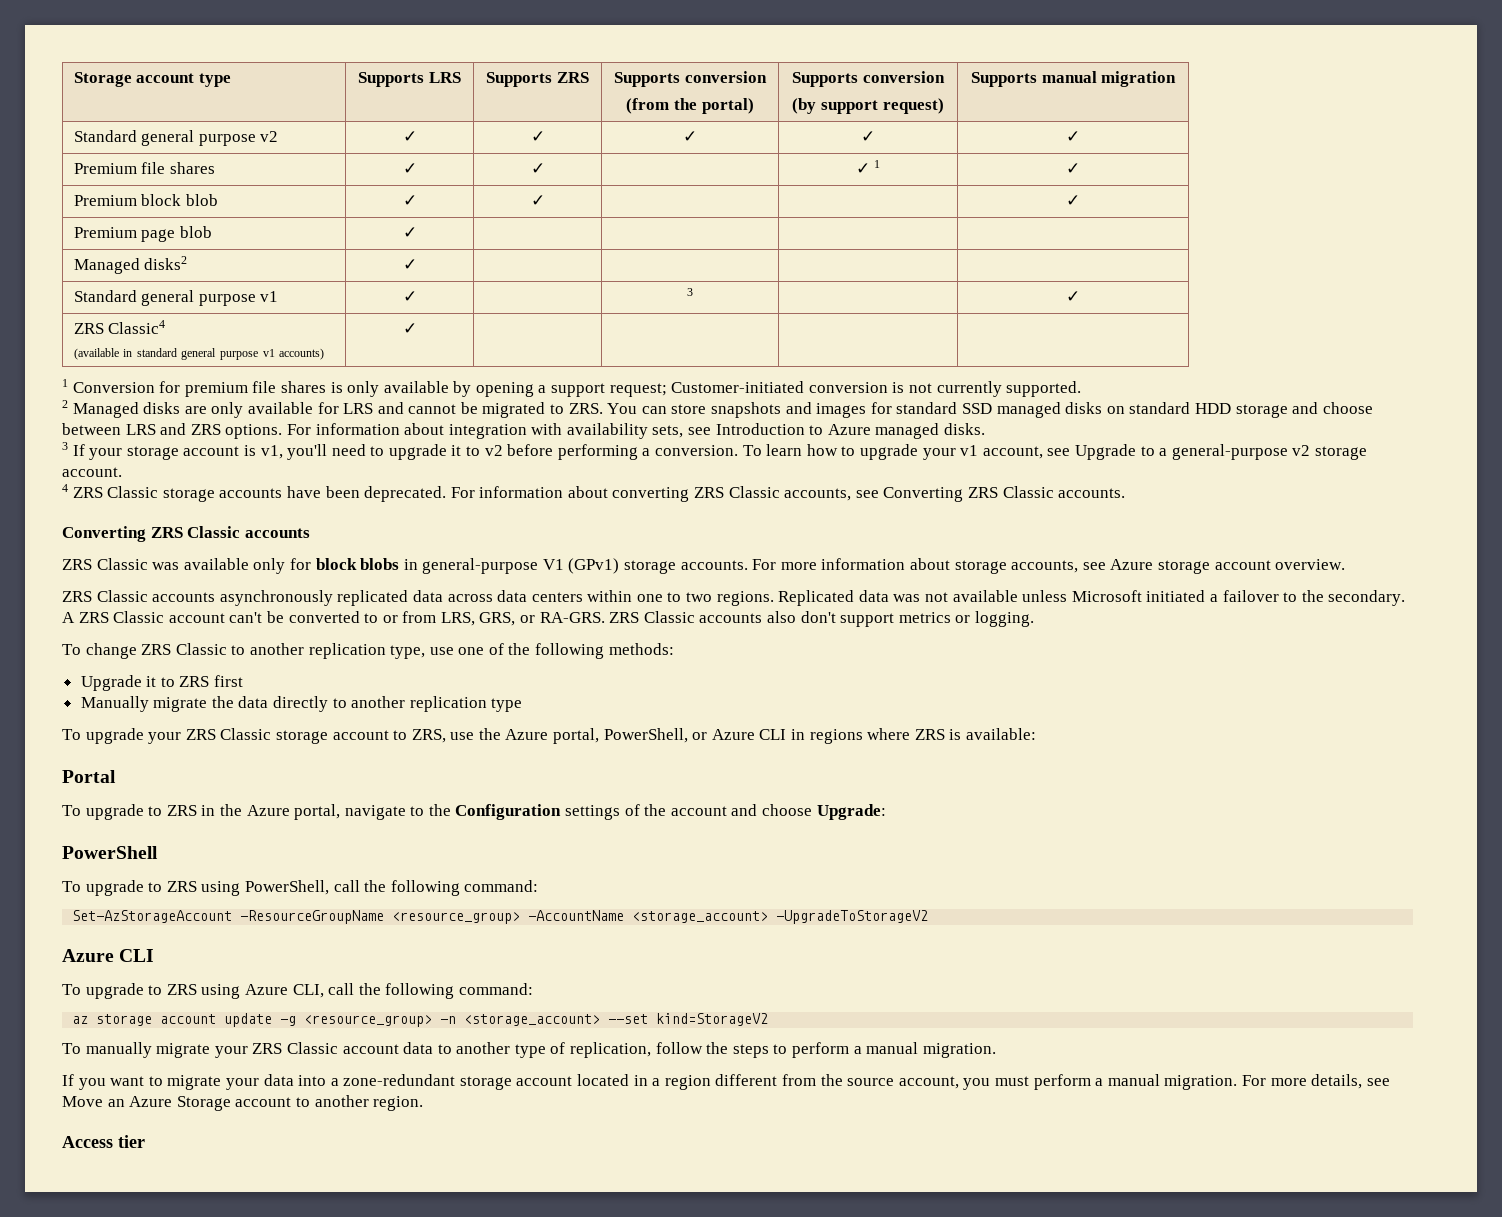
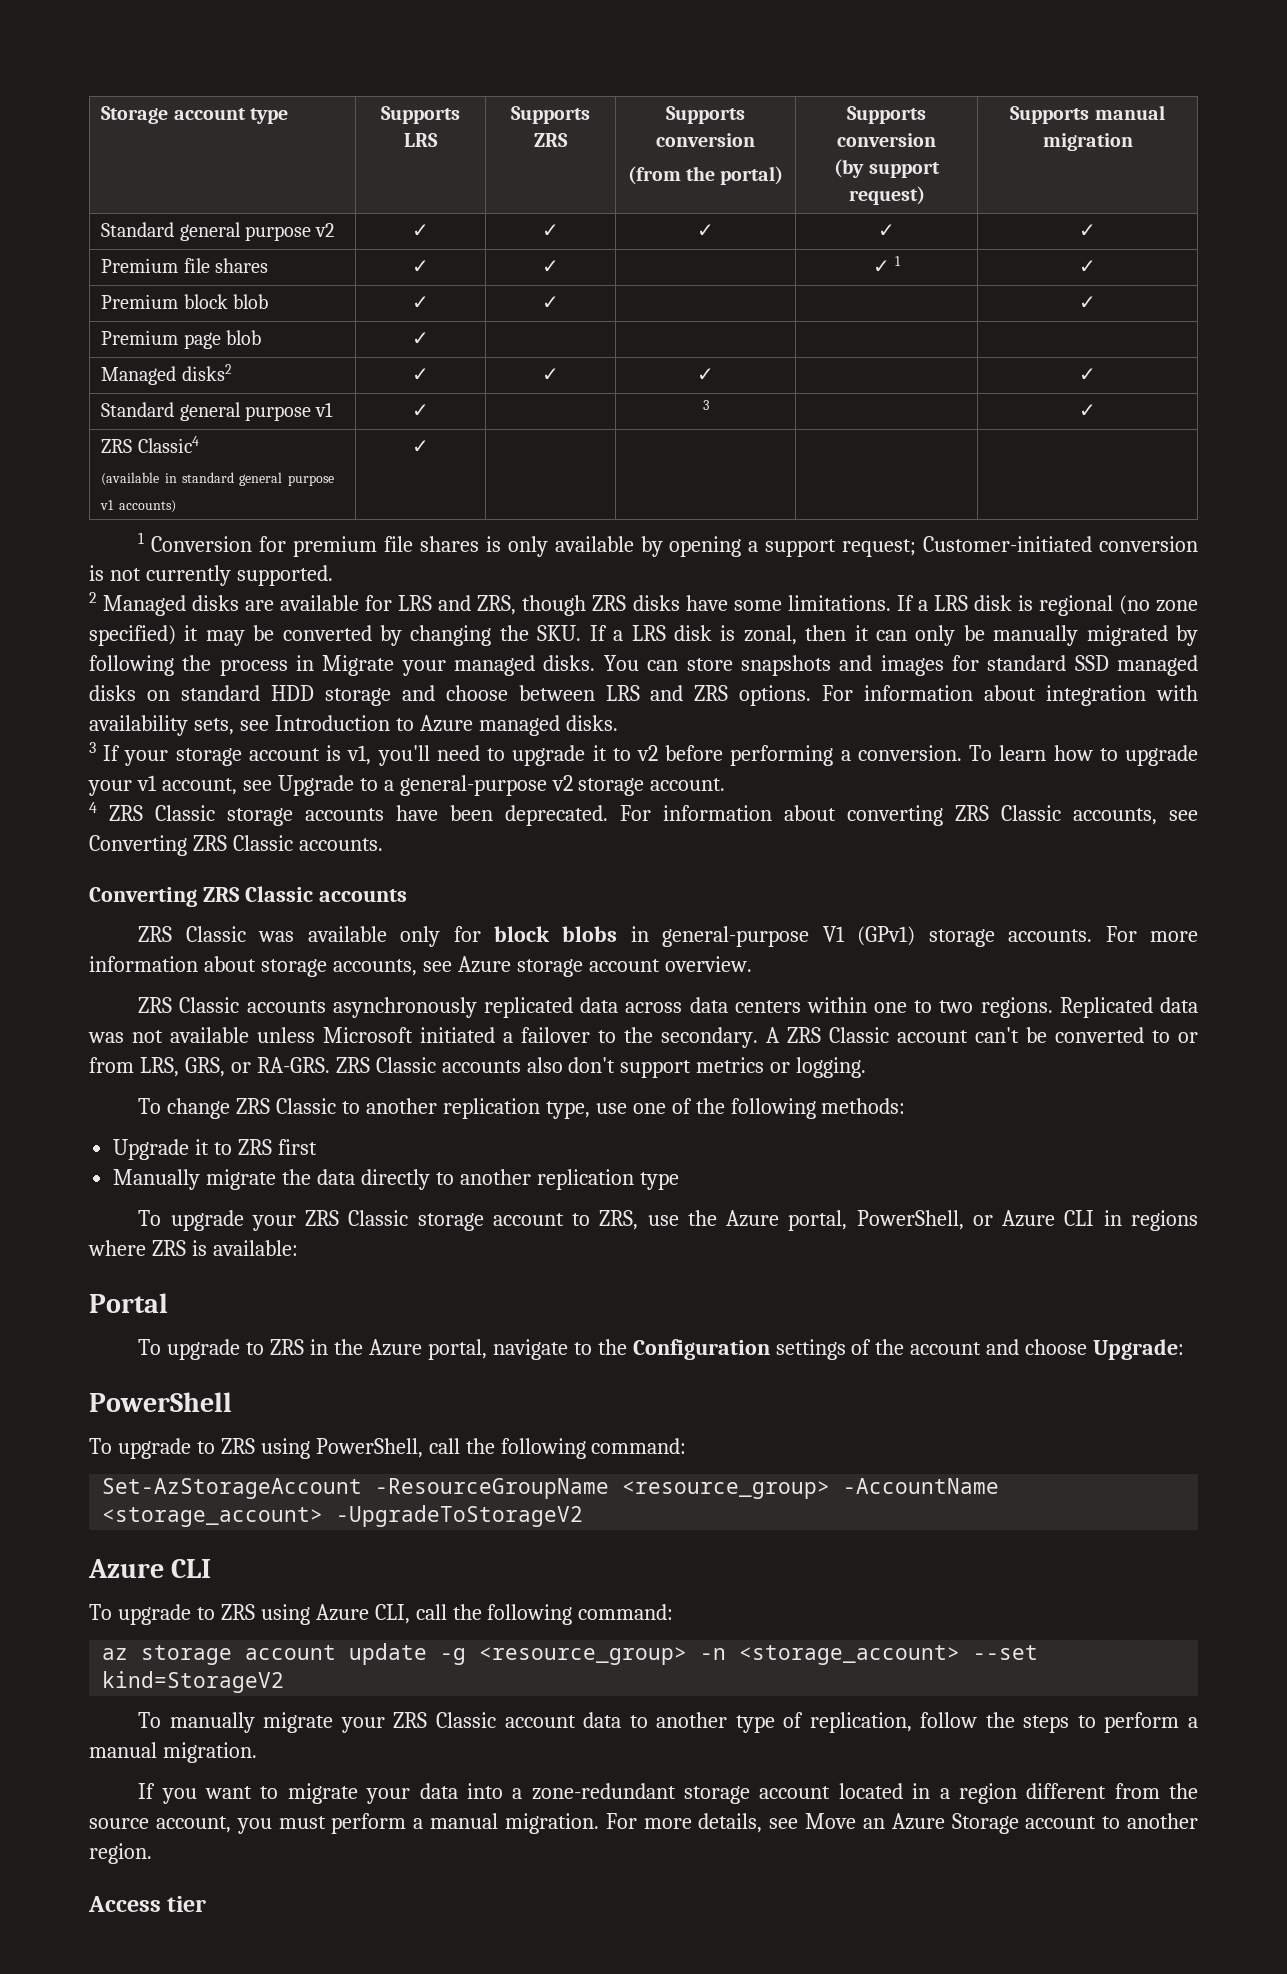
(417, 264) | | | -> [542,368,559,381] [697,368,714,381] [1079,368,1096,381] ✓ | ✓ | | ✓
[211,402,244,418] only -> (275, 605) none
[408,402,603,418] cannot be migrated to ZRS. -> [477,595,1198,616] [89,625,1198,646] [89,655,596,676] ZRS, though ZRS disks have some limitations. If a LRS disk is regional (no zone specified) it may be converted by changing the SKU. If a LRS disk is zonal, then it can only be manually migrated by following the process in Migrate your managed disks.

